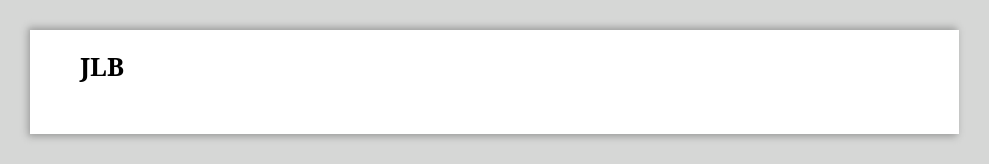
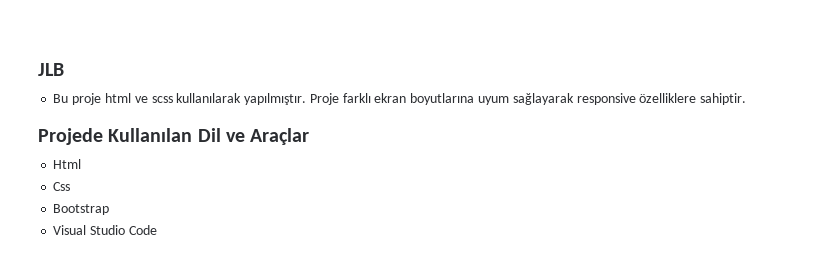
(124, 70) none -> [53,93,747,105] [38,128,310,145] [53,159,82,169] [53,182,71,191] [53,204,110,215] [53,225,157,235] // Bu proje html ve scss kullanılarak yapılmıştır. Proje farklı ekran boyutlarına uyum sağlayarak responsive özelliklere sahiptir. // Projede Kullanılan Dil ve Araçlar // Html // Css // Bootstrap // Visual Studio Code

